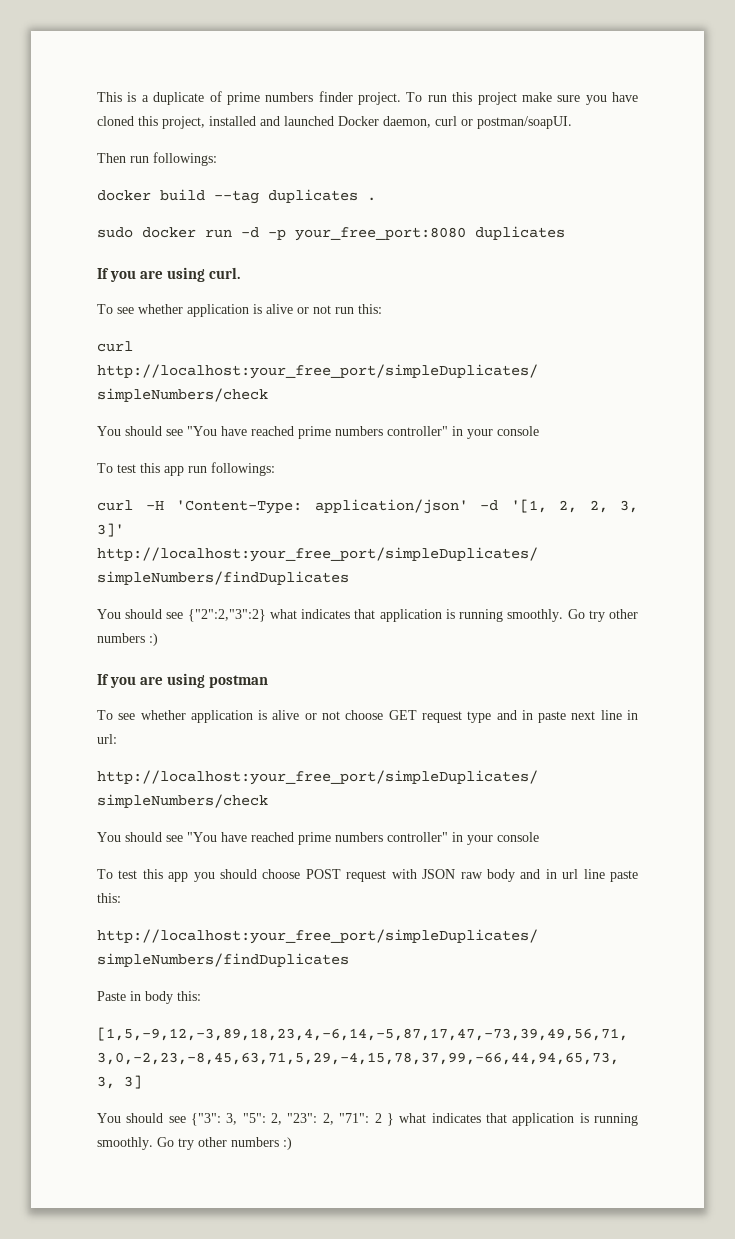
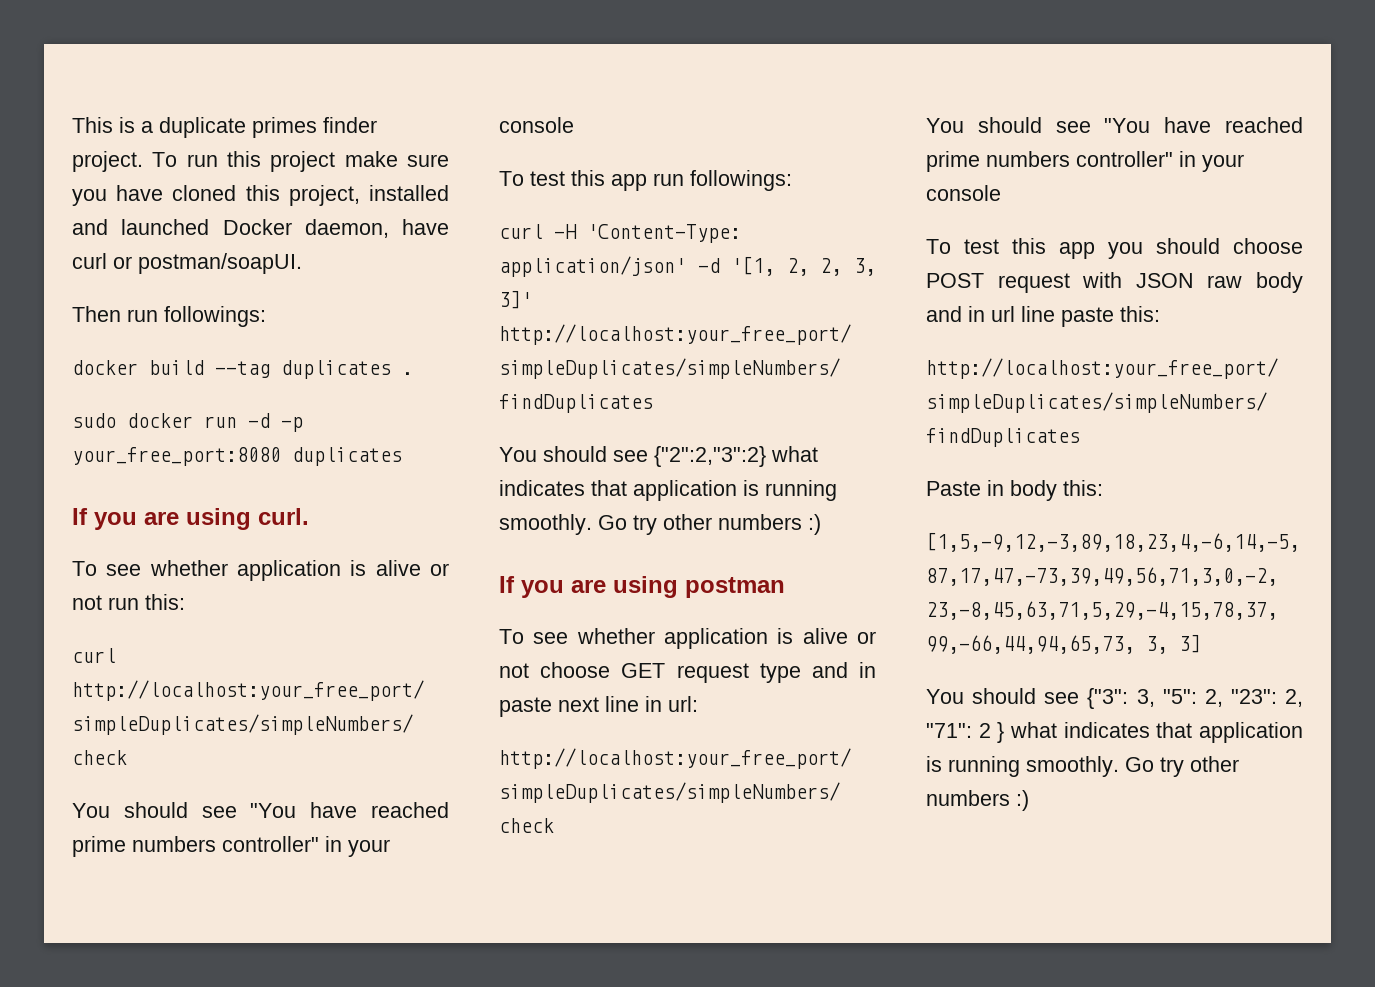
[209,91,314,105] of prime numbers -> [252,117,317,138] primes
(431, 122) none -> [402,219,449,235] have

